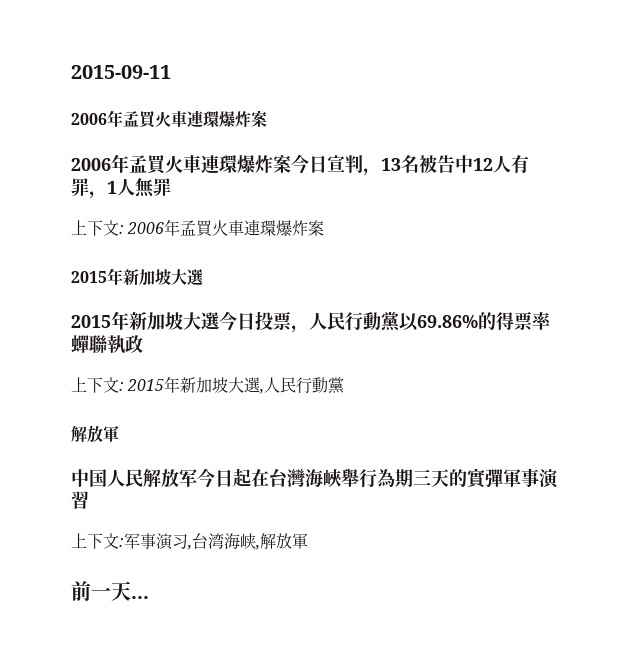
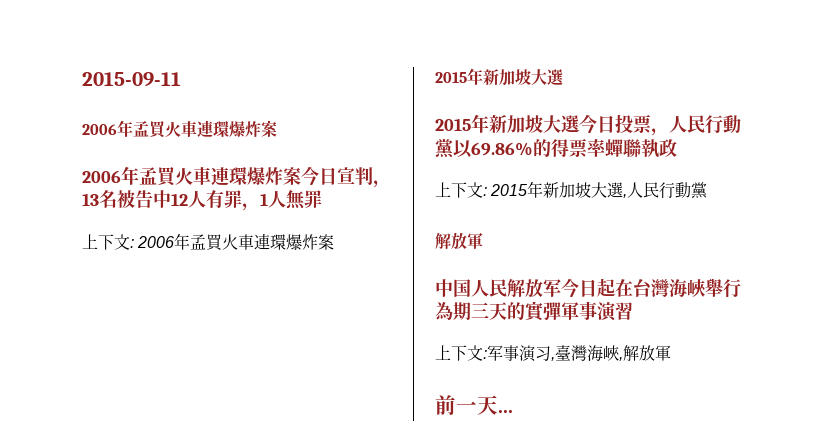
[192,533,256,550] 台湾海峡 -> [555,345,620,362] 臺灣海峽

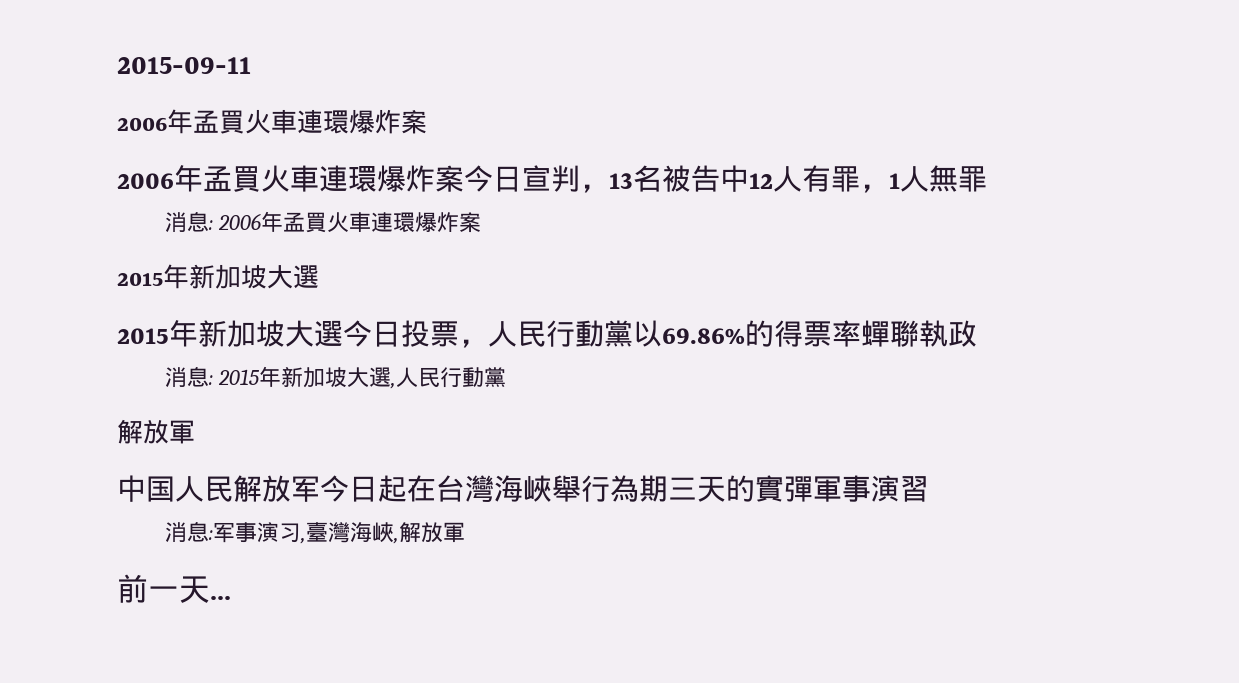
[82,234,130,250] 上下文 -> [165,211,210,232] 消息
[435,182,483,198] 上下文 -> [165,366,210,387] 消息
[435,345,483,361] 上下文 -> [165,521,210,542] 消息

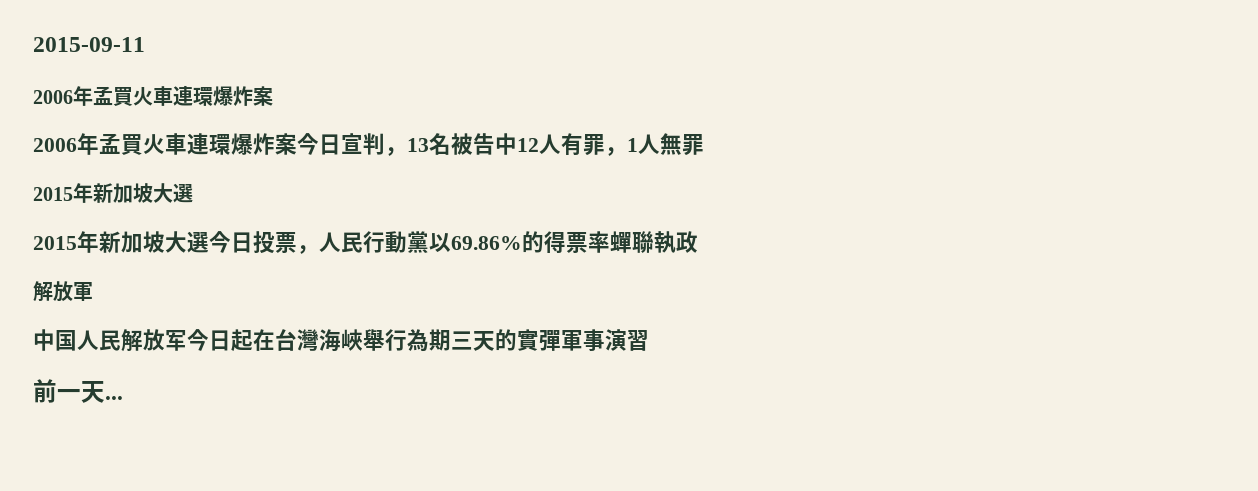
[165,211,482,233] // 消息: 2006年孟買火車連環爆炸案 -> (704, 145) none
[165,366,507,389] // 消息: 2015年新加坡大選,人民行動黨 -> (698, 242) none
[165,521,466,544] // 消息:军事演习,臺灣海峽,解放軍 -> (649, 340) none

